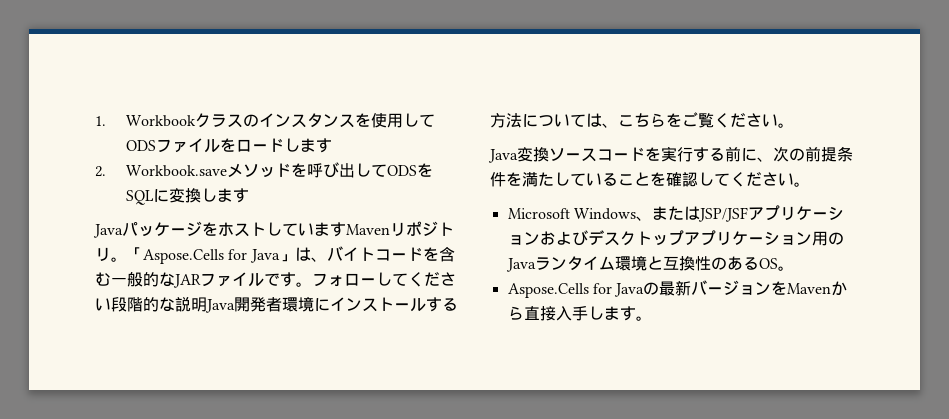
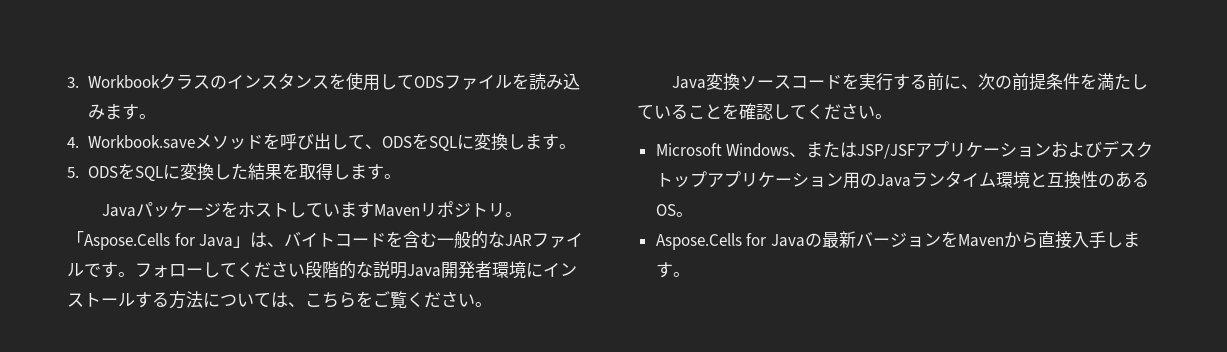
[95,116,106,126] 1. -> [67,77,79,88] 3.
[236,138,333,153] [95,166,106,177] ロードします // 2. -> [528,73,580,90] [87,104,156,120] [67,137,79,148] 読み込みます。 // 4.
(388, 170) none -> [364,144,382,149] 、
(250, 195) none -> [558,144,576,149] [67,163,401,181] 。 // 5. ODSをSQLに変換した結果を取得します。

